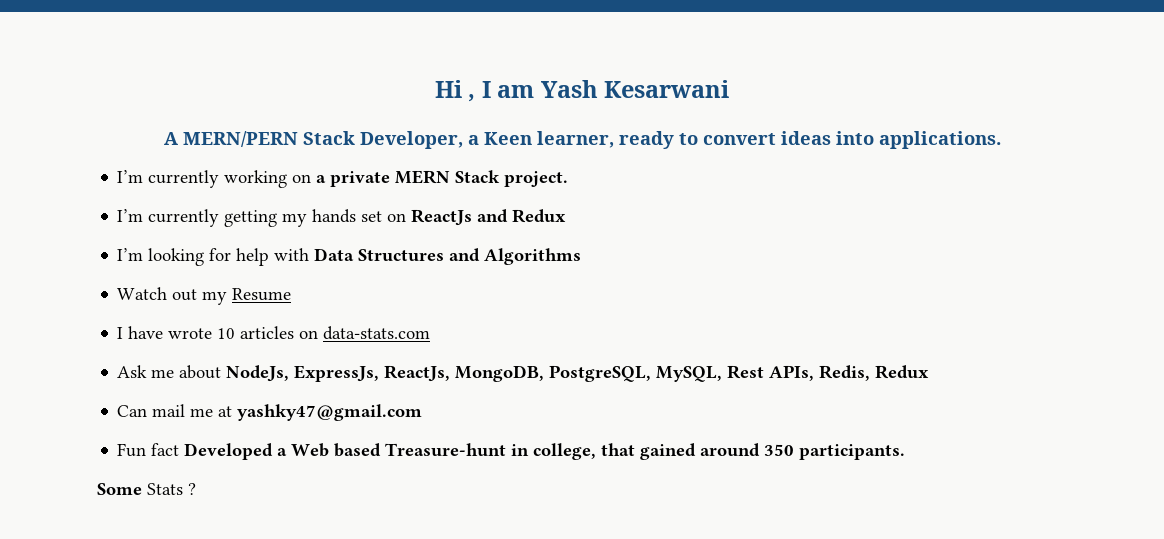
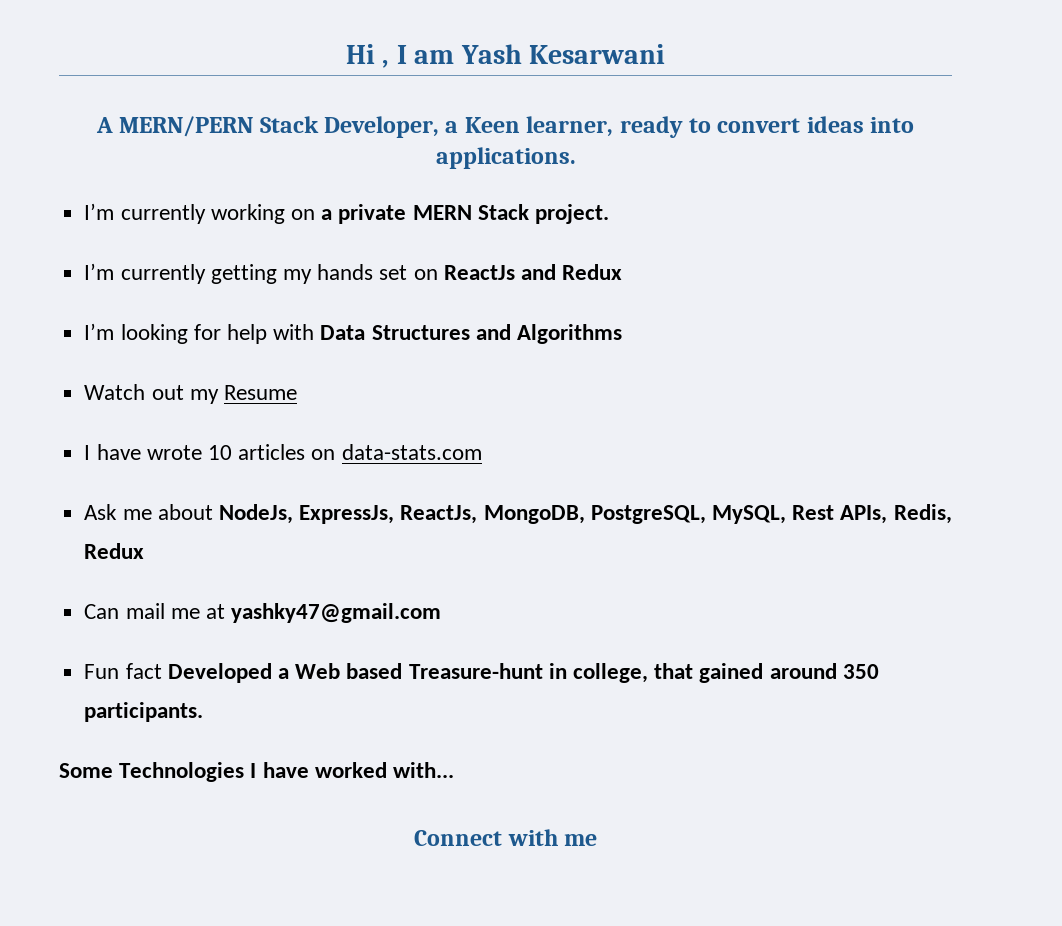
[147,483,196,495] Stats ? -> [119,762,455,782] [414,829,597,846] Technologies I have worked with... // Connect with me

